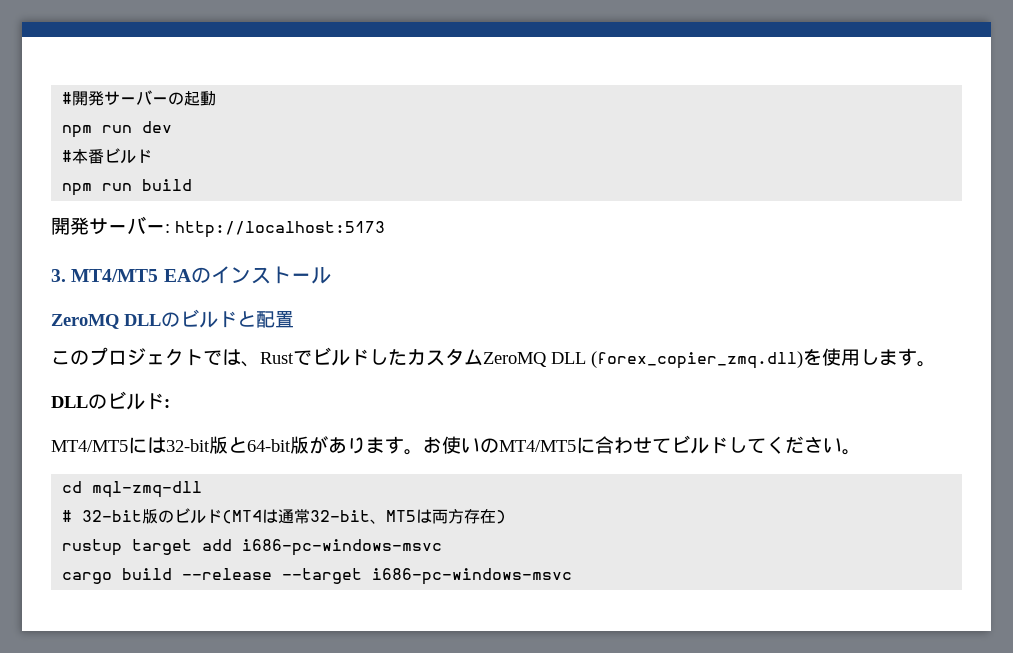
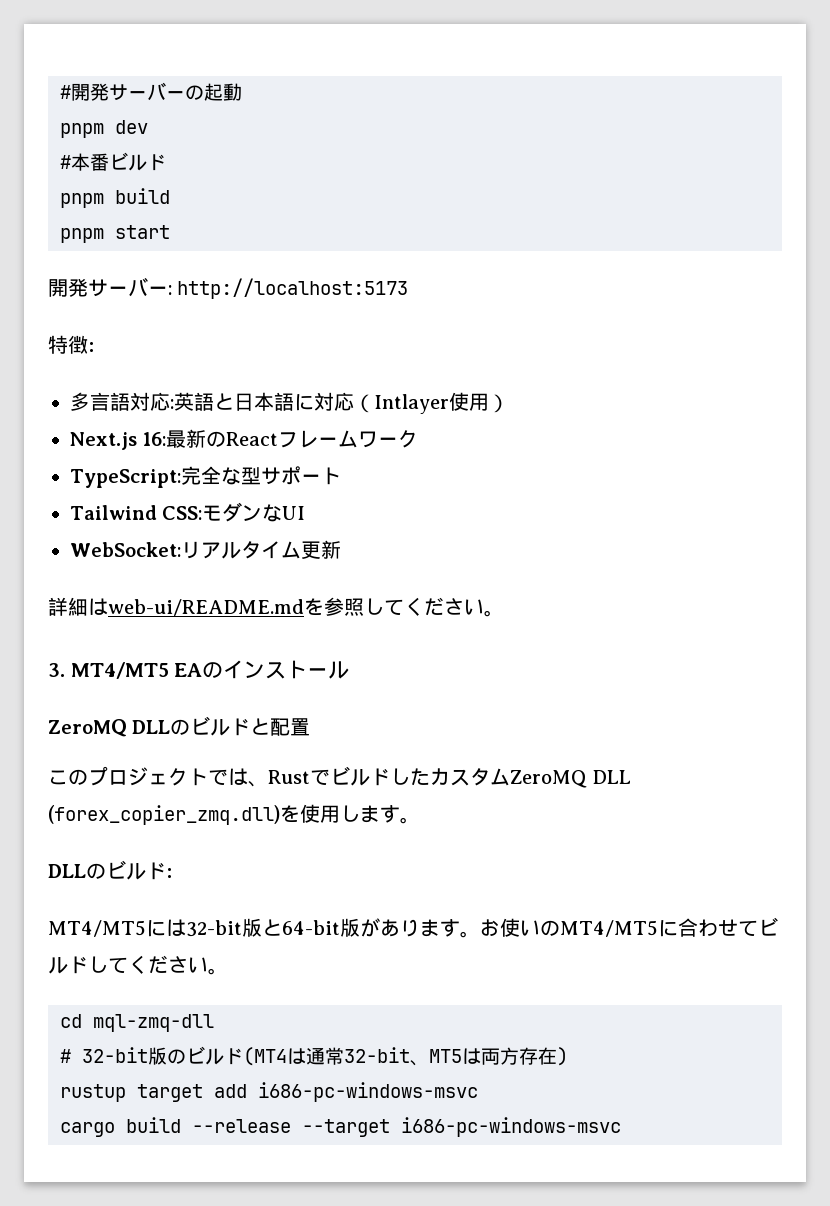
[62,125,133,138] npm run -> [60,123,104,138] pnpm
[62,179,193,196] npm run build -> [60,188,170,208] [60,225,170,243] pnpm build // pnpm start
(385, 229) none -> [48,335,94,354] [70,392,509,414] [70,429,419,450] [70,466,341,488] [70,502,306,522] [70,540,341,559] [48,597,504,617] // 特徴: // 多言語対応:英語と日本語に対応（Intlayer使用） // Next.js 16:最新のReactフレームワーク // TypeScript:完全な型サポート // Tailwind CSS:モダンなUI // WebSocket:リアルタイム更新 // 詳細はweb-ui/README.mdを参照してください。

